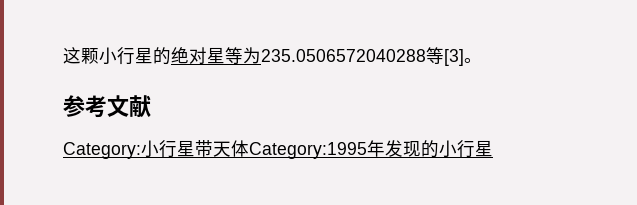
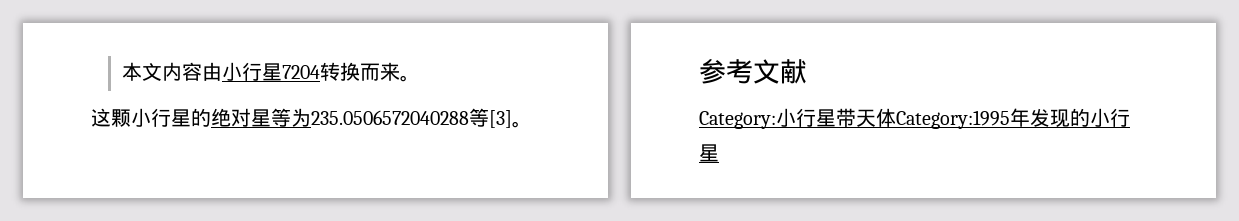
(63, 55) none -> [121,62,420,82] 本文内容由小行星7204转换而来。 //

